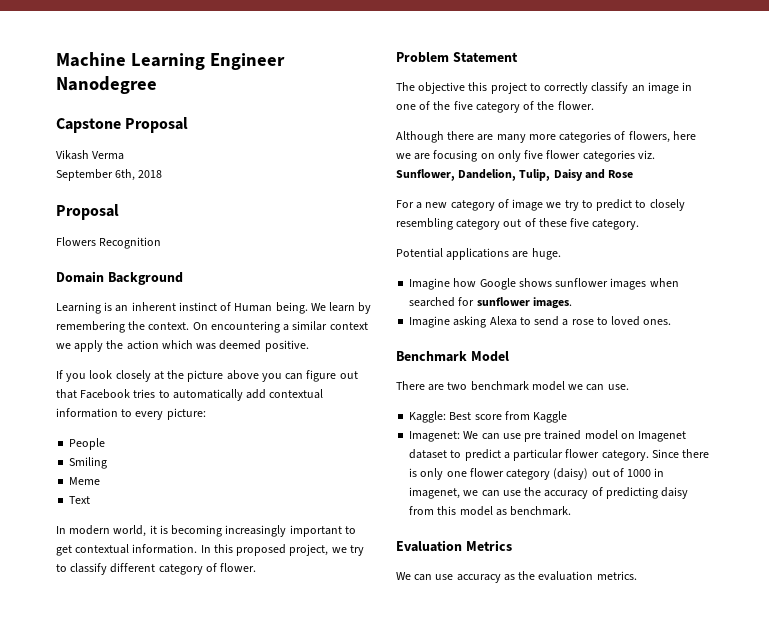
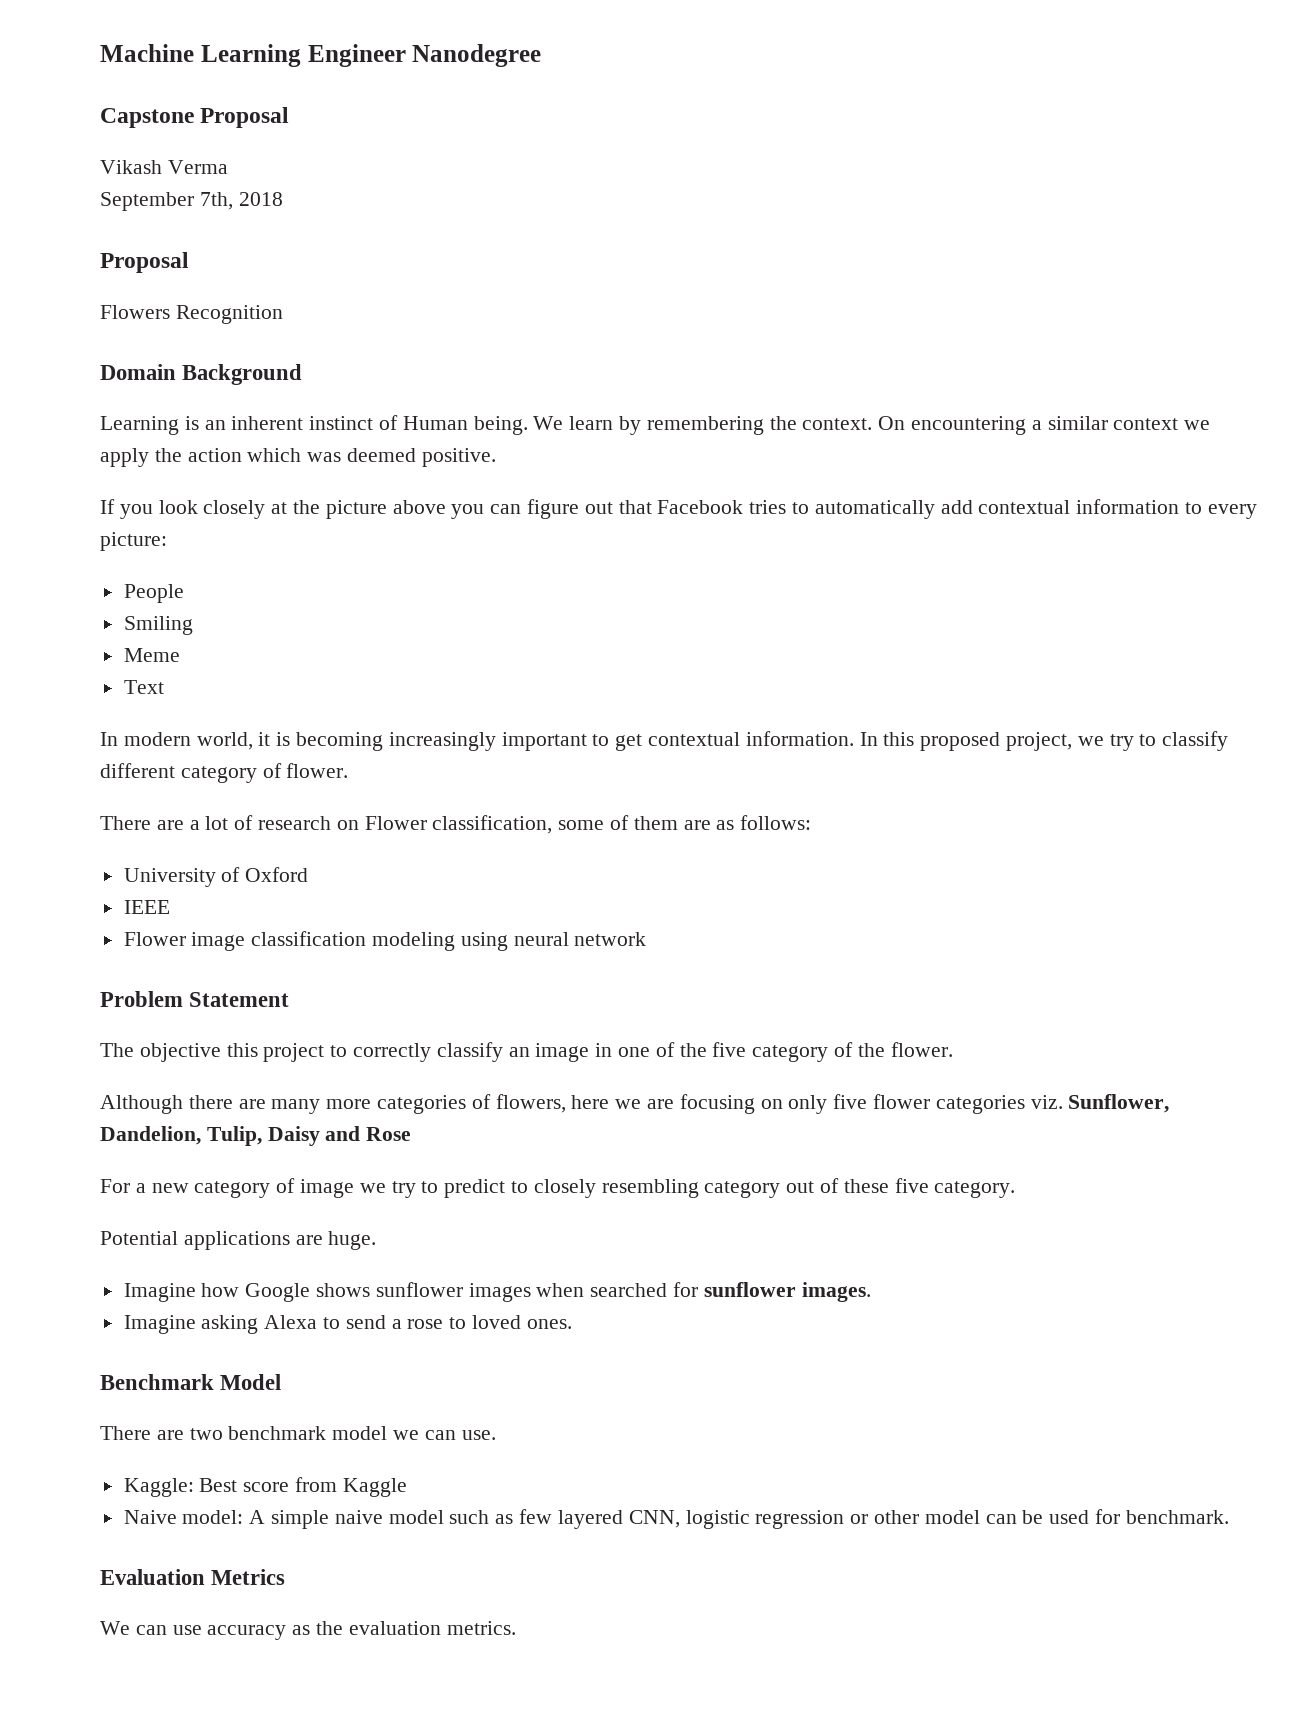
[115,169,136,181] 6th, -> [199,192,233,210] 7th,
(257, 567) none -> [100,815,812,834] [123,867,309,887] [123,900,170,914] [123,931,647,951] // There are a lot of research on Flower classification, some of them are as follows: // University of Oxford // IEEE // Flower image classification modeling using neural network
[409,430,687,442] [409,449,710,461] [409,468,665,480] [409,487,689,499] [409,506,507,516] Imagenet: We can use pre trained model on Imagenet dataset to predict a particular flower category. Since there is only one flower category (daisy) out of 1000 in imagenet, we can use the accuracy of predicting daisy from this model as -> [123,1509,1120,1529] Naive model: A simple naive model such as few layered CNN, logistic regression or other model can be used for

